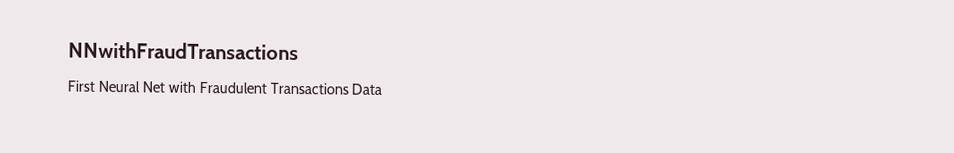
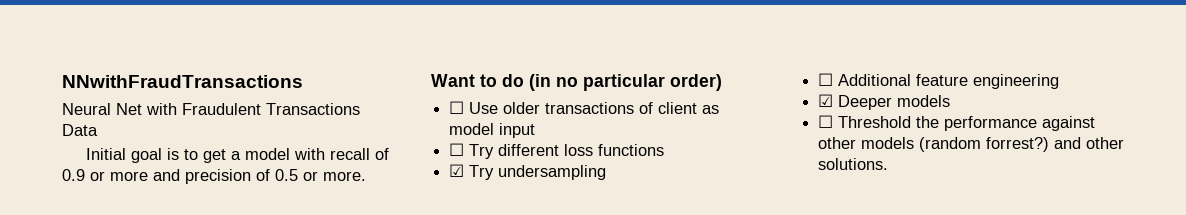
[67,80,95,92] First -> (303, 81) none
(383, 89) none -> [85,148,389,163] [62,169,366,184] [431,74,722,91] [449,101,720,114] [449,123,536,138] [449,143,665,159] [449,164,607,180] [818,73,1060,89] [818,94,951,110] [818,115,1096,131] [818,137,1125,152] [818,158,889,170] // Initial goal is to get a model with recall of 0.9 or more and precision of 0.5 or more. // Want to do (in no particular order) // ☐ Use older transactions of client as model input // ☐ Try different loss functions // ☑ Try undersampling // ☐ Additional feature engineering // ☑ Deeper models // ☐ Threshold the performance against other models (random forrest?) and other solutions.

